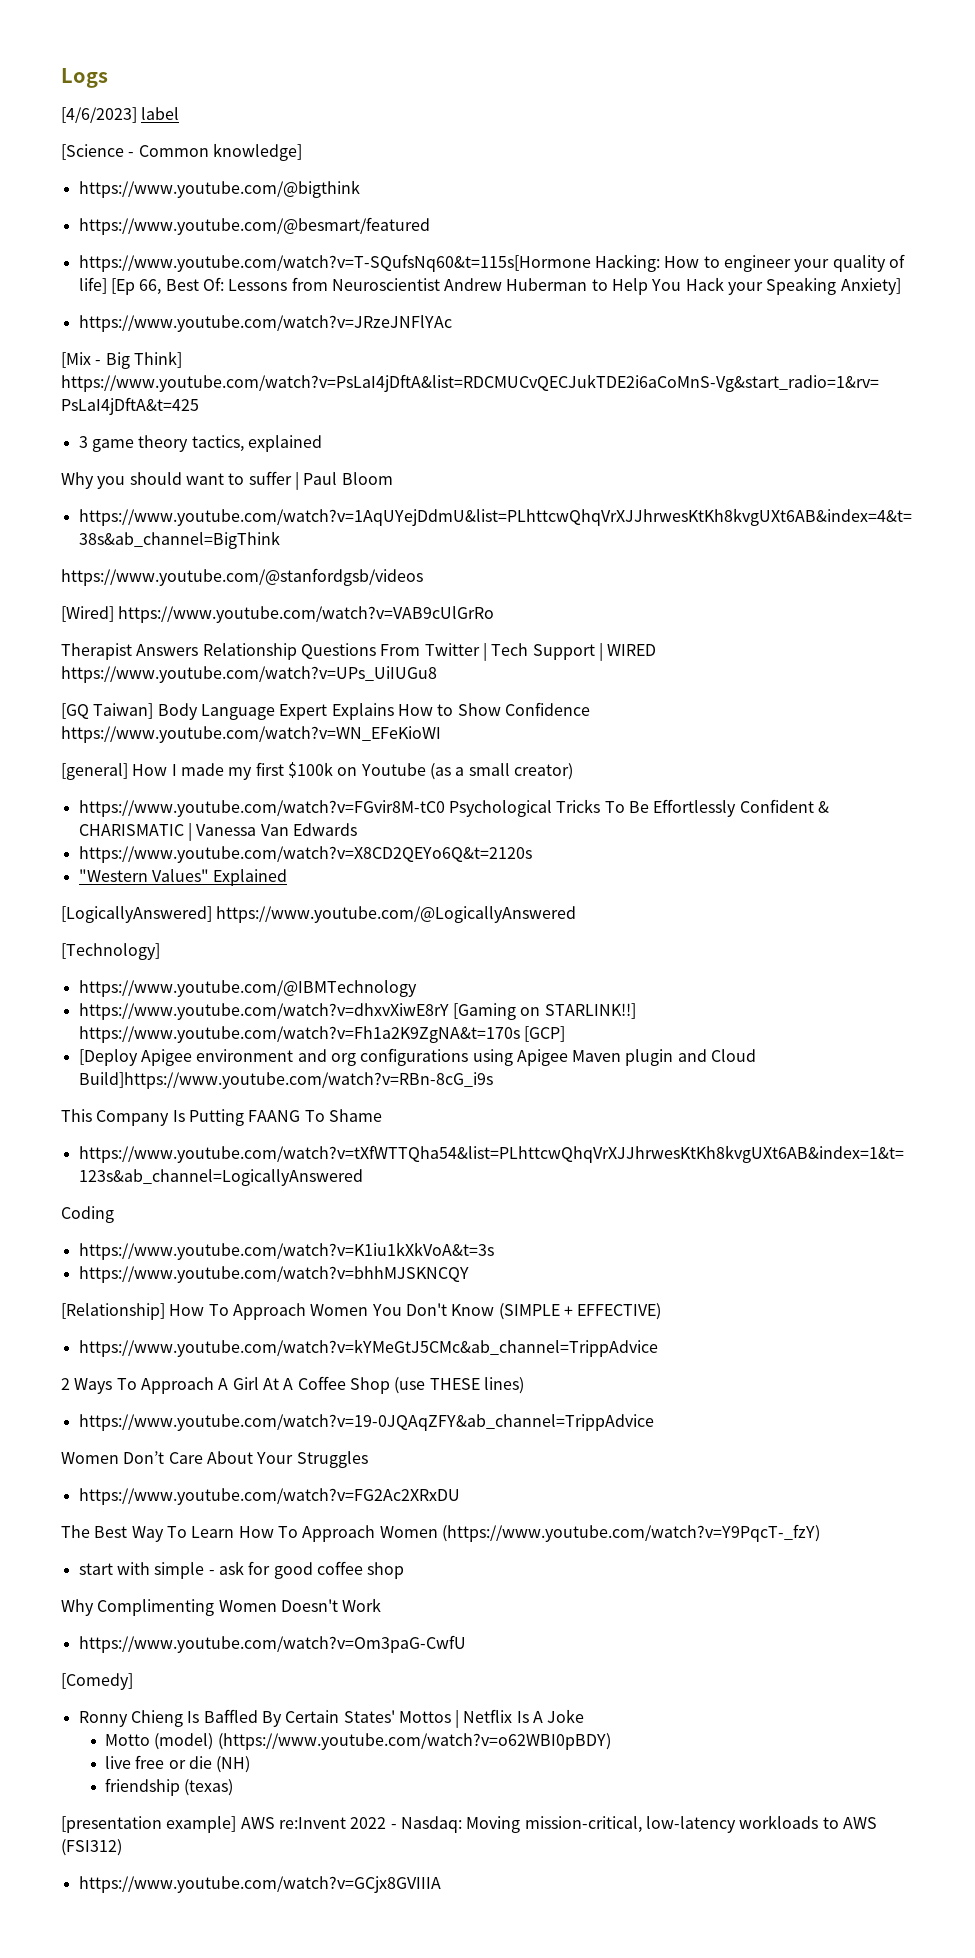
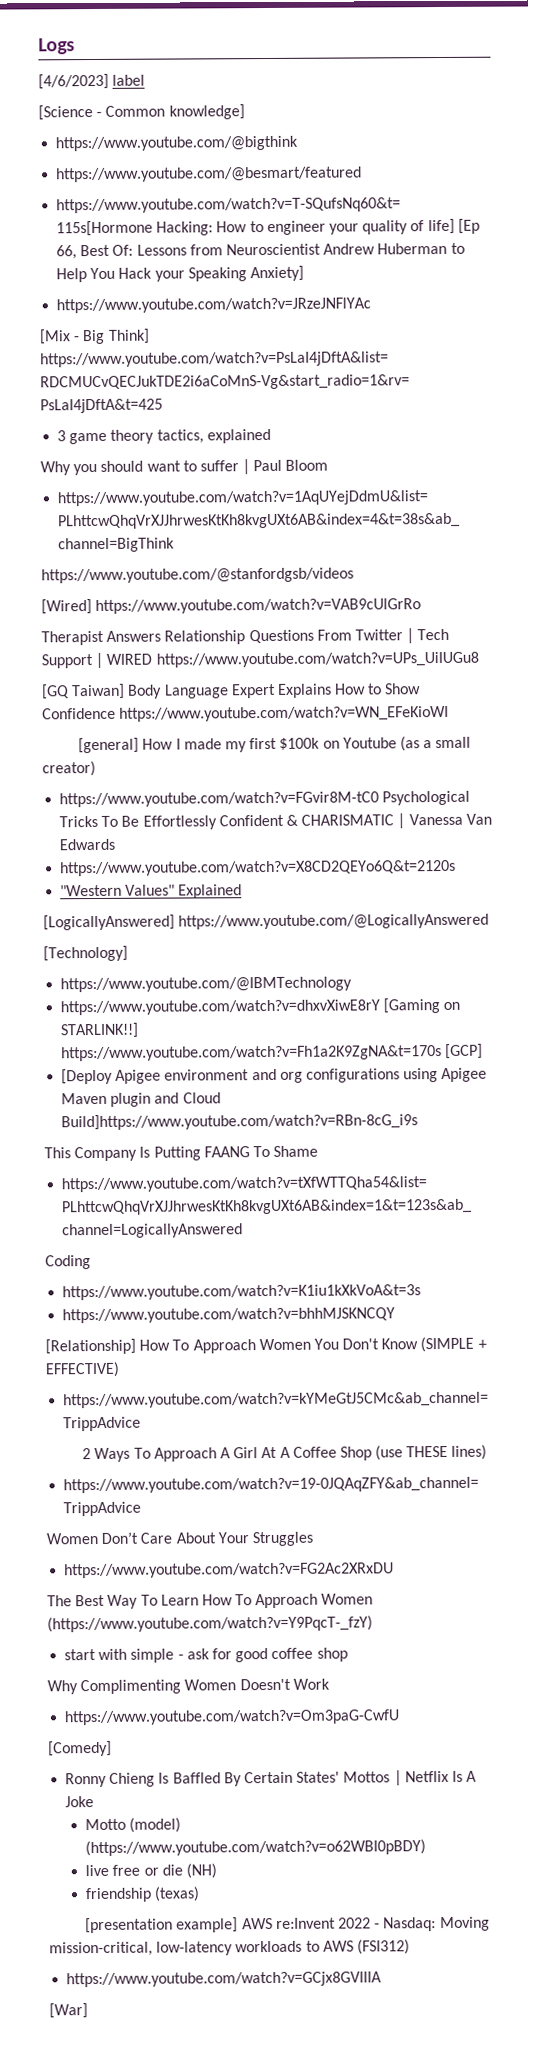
(441, 1884) none -> [49,2003,88,2019] // [War]

